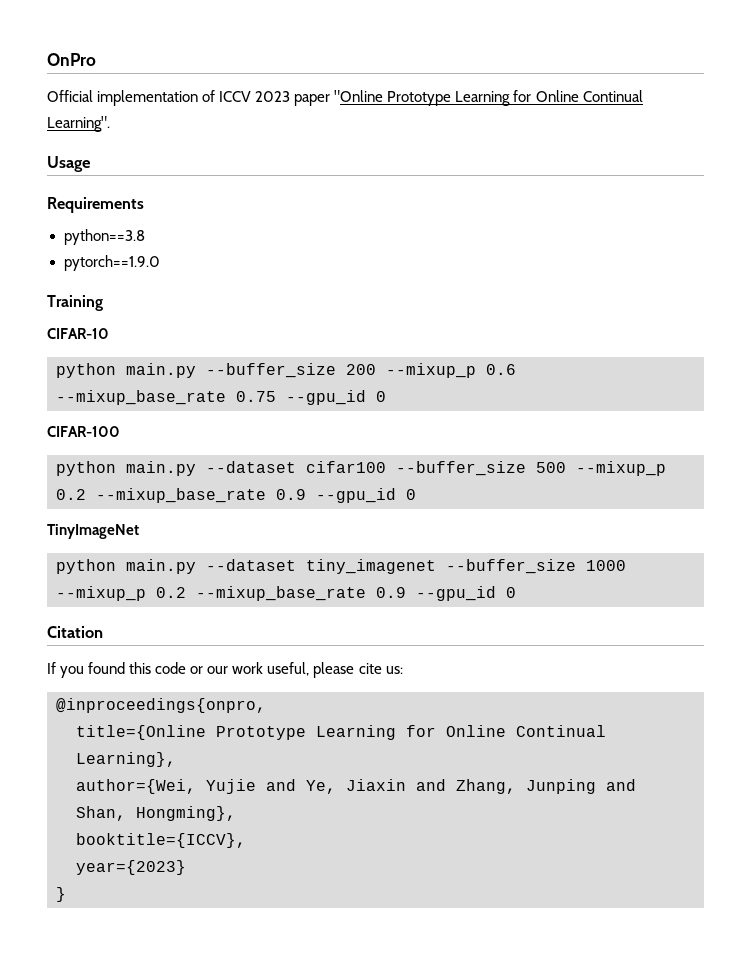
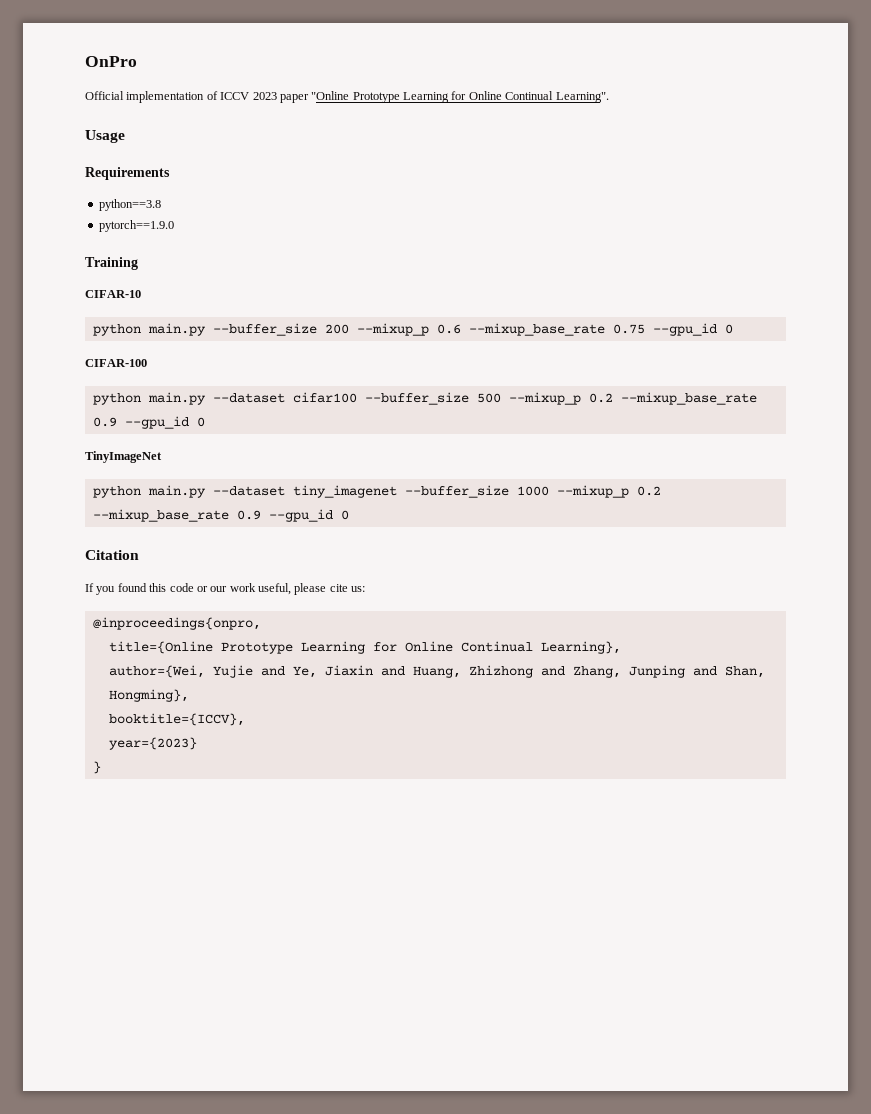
(446, 785) none -> [412,665,565,678] Huang, Zhizhong and

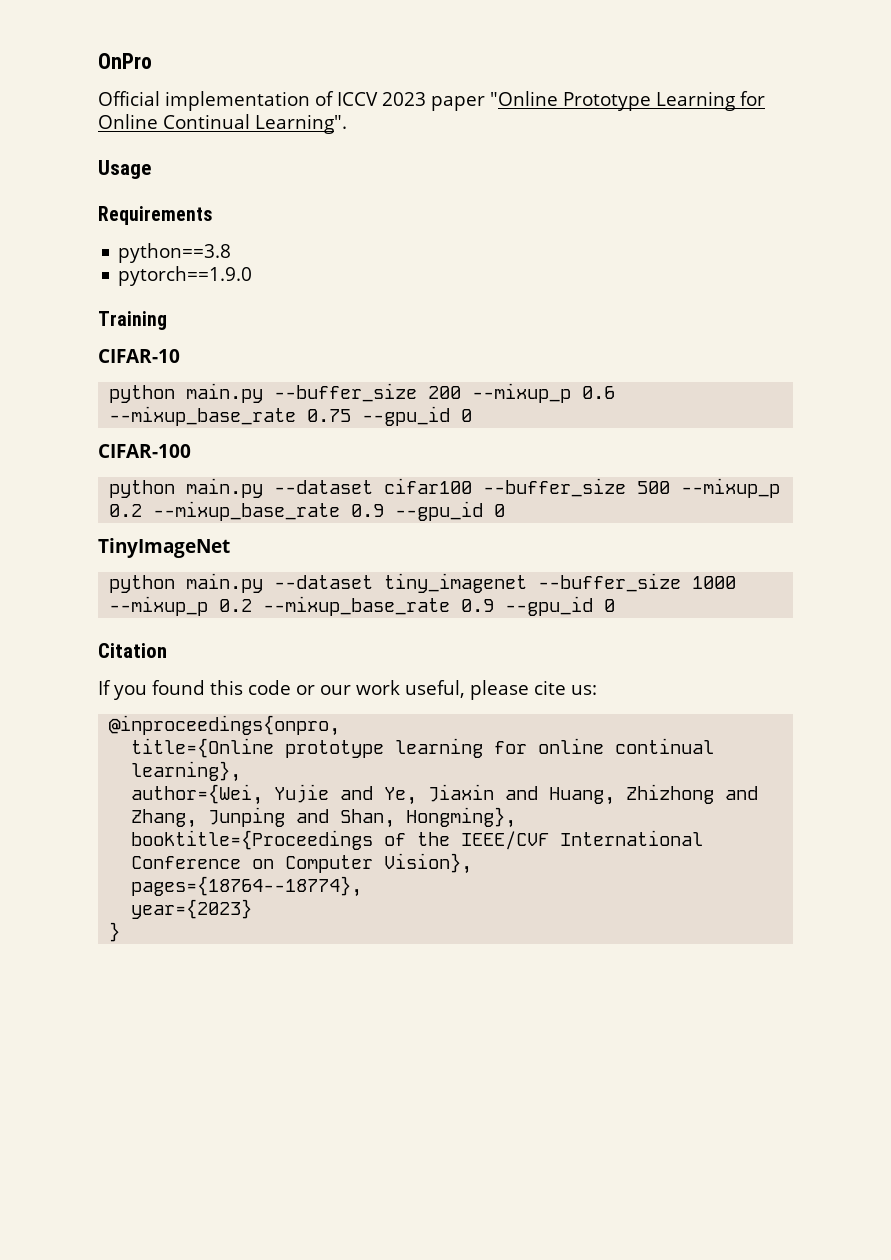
[220,641,621,654] Prototype Learning for Online Continual Learning}, -> [285,738,715,758] [131,761,242,782] prototype learning for online continual learning},
[108,713,245,726] booktitle={ICCV}, -> [131,830,704,850] [131,853,473,874] [131,876,363,897] booktitle={Proceedings of the IEEE/CVF International Conference on Computer Vision}, // pages={18764--18774},

